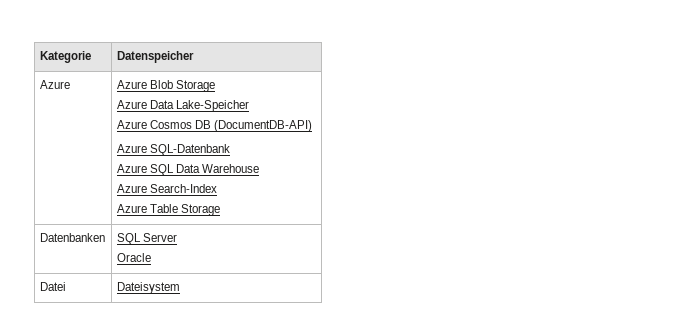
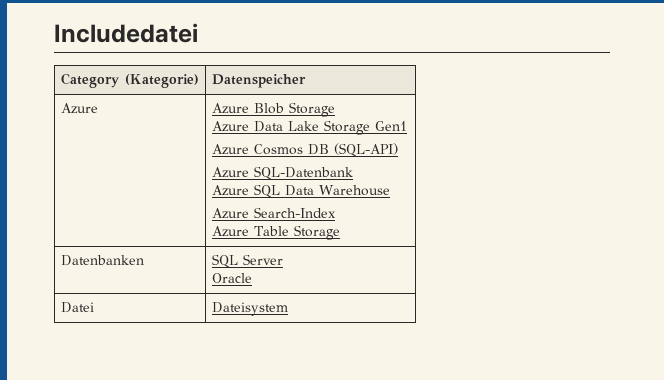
[39,51,91,63] Kategorie -> [54,23,198,43] [60,73,199,88] Includedatei // Category (Kategorie)
[175,100,249,112] Lake-Speicher -> [287,120,407,135] Lake Storage Gen1
[214,120,313,132] (DocumentDB-API) -> [333,143,398,157] (SQL-API)

